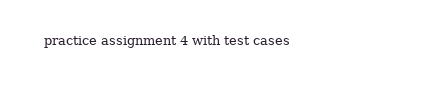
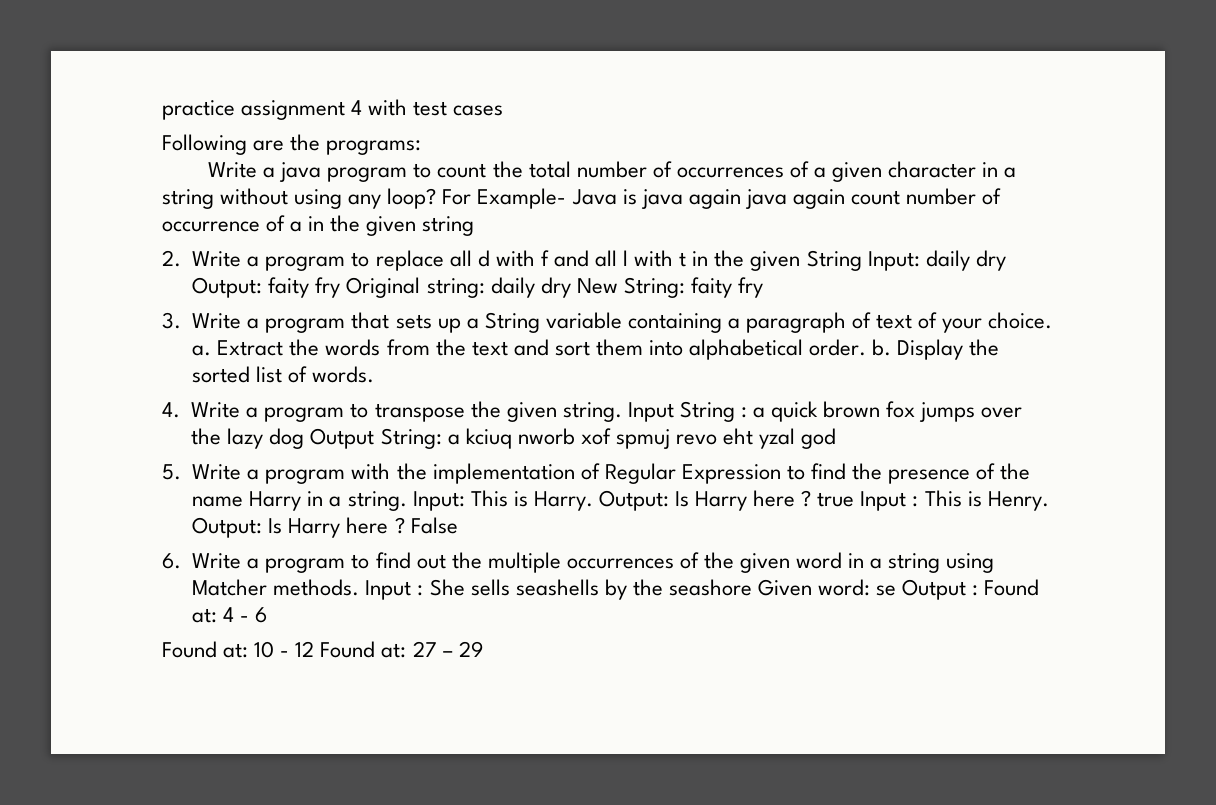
(290, 41) none -> [162,134,422,155] [208,161,1017,182] [162,188,1002,209] [162,215,475,236] [162,250,1006,271] [192,277,763,298] [162,312,1053,333] [192,339,1000,360] [192,366,375,383] [162,401,1023,422] [191,428,837,449] [162,463,1031,484] [192,490,1049,511] [192,517,458,538] [162,552,995,573] [192,579,1040,600] [192,607,268,623] [162,641,483,658] // Following are the programs: // Write a java program to count the total number of occurrences of a given character in a string without using any loop? For Example- Java is java again java again count number of occurrence of a in the given string // 2. Write a program to replace all d with f and all l with t in the given String Input: daily dry Output: faity fry Original string: daily dry New String: faity fry // 3. Write a program that sets up a String variable containing a paragraph of text of your choice. a. Extract the words from the text and sort them into alphabetical order. b. Display the sorted list of words. // 4. Write a program to transpose the given string. Input String : a quick brown fox jumps over the lazy dog Output String: a kciuq nworb xof spmuj revo eht yzal god // 5. Write a program with the implementation of Regular Expression to find the presence of the name Harry in a string. Input: This is Harry. Output: Is Harry here ? true Input : This is Henry. Output: Is Harry here ? False // 6. Write a program to find out the multiple occurrences of the given word in a string using Matcher methods. Input : She sells seashells by the seashore Given word: se Output : Found at: 4 - 6 // Found at: 10 - 12 Found at: 27 – 29

